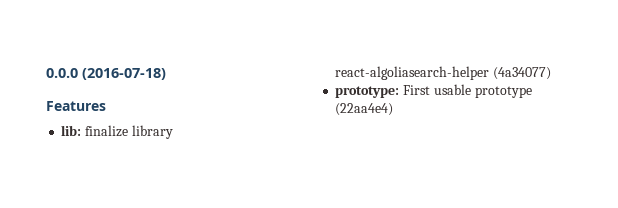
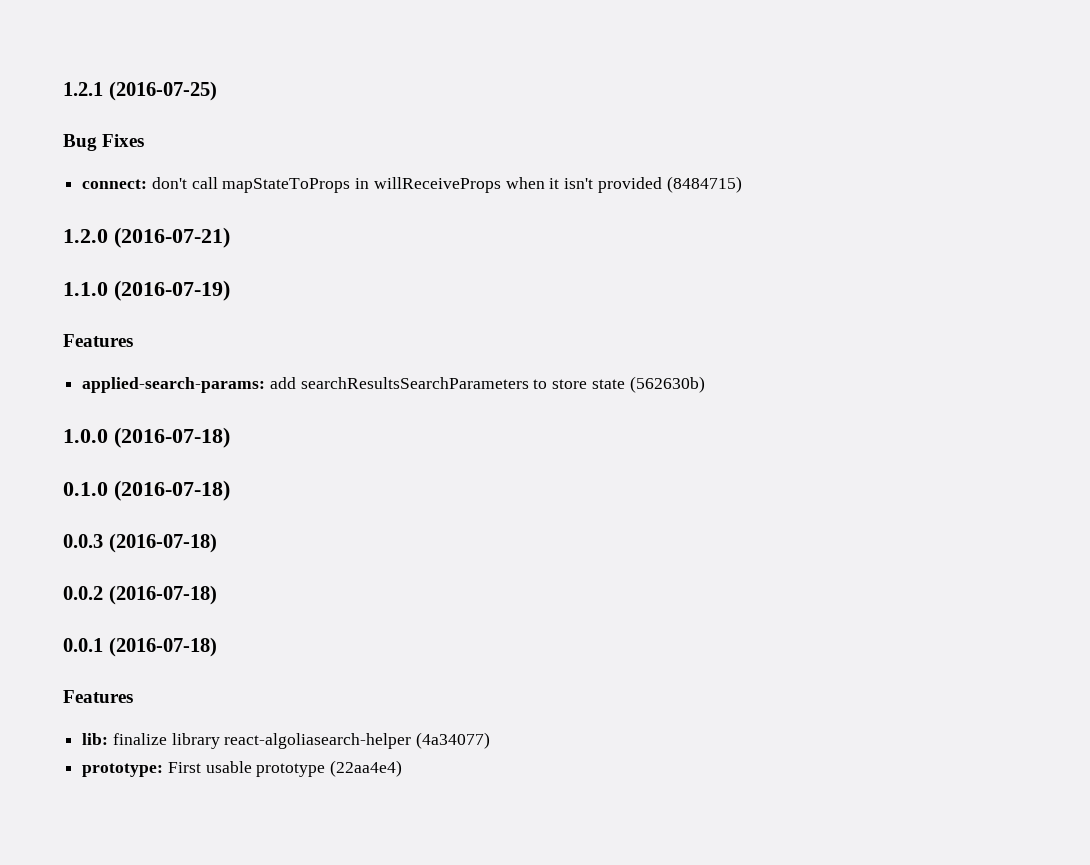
[46,68,78,78] 0.0.0 -> [63,81,217,101] [63,134,145,151] [82,176,742,193] [63,227,230,248] [63,280,230,301] [63,334,133,347] [82,376,705,393] [63,427,230,448] [63,480,230,501] [63,533,217,553] [63,585,217,605] [63,638,103,652] 1.2.1 (2016-07-25) // Bug Fixes // connect: don't call mapStateToProps in willReceiveProps when it isn't provided (8484715) // 1.2.0 (2016-07-21) // 1.1.0 (2016-07-19) // Features // applied-search-params: add searchResultsSearchParameters to store state (562630b) // 1.0.0 (2016-07-18) // 0.1.0 (2016-07-18) // 0.0.3 (2016-07-18) // 0.0.2 (2016-07-18) // 0.0.1

